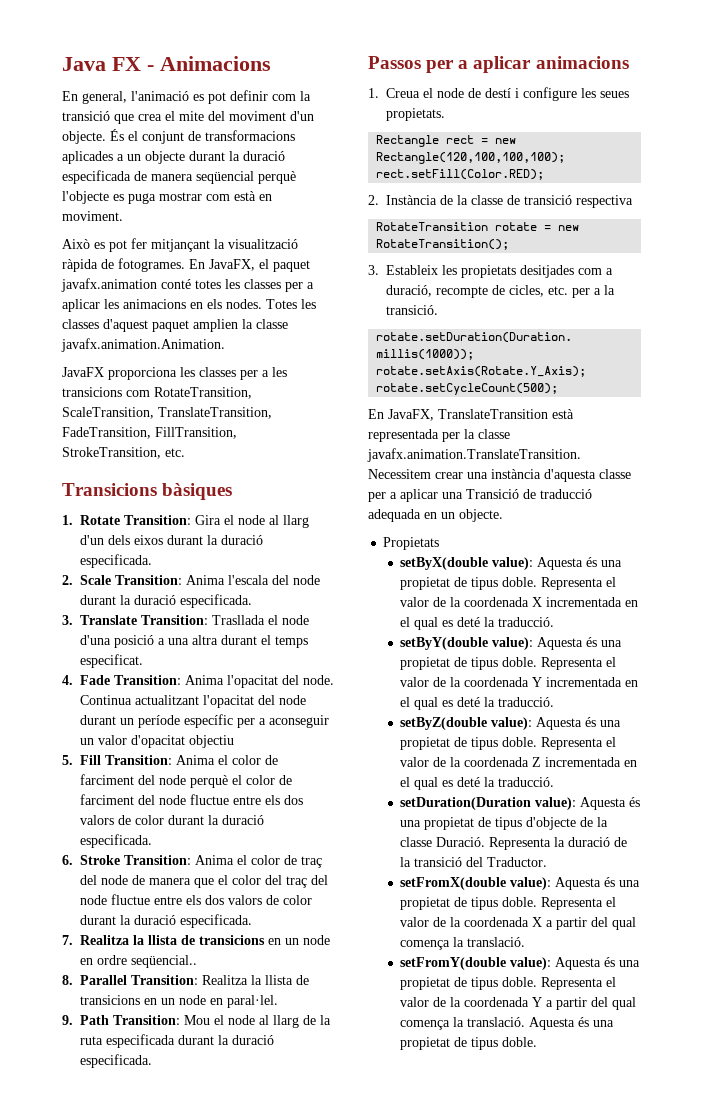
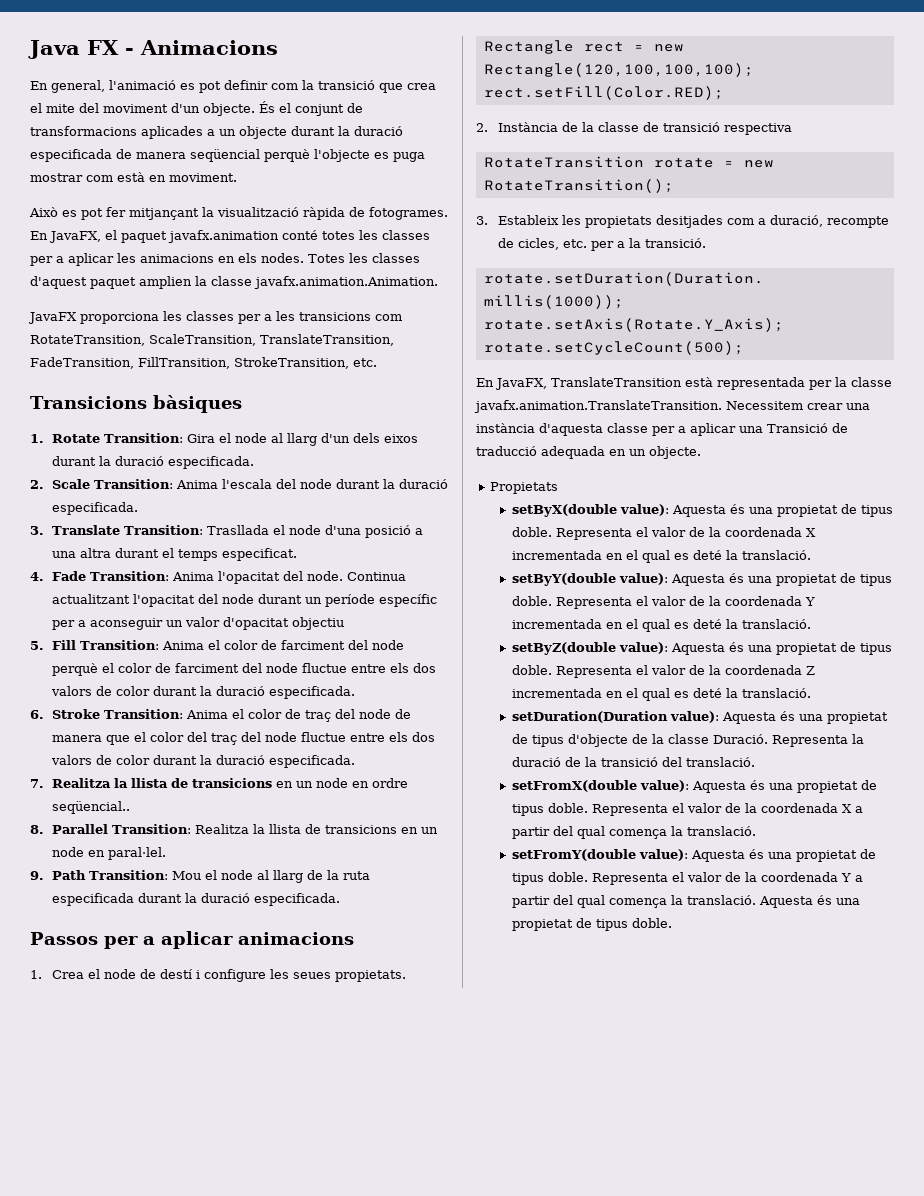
[386,88,420,98] Creua -> [51,970,84,979] Crea
[498,617,555,627] traducció. -> [742,550,812,560] translació.
[498,697,555,707] traducció. -> [742,619,812,629] translació.
[498,777,555,787] traducció. -> [742,688,812,698] translació.
[487,857,548,867] Traductor. -> [686,757,756,767] translació.

